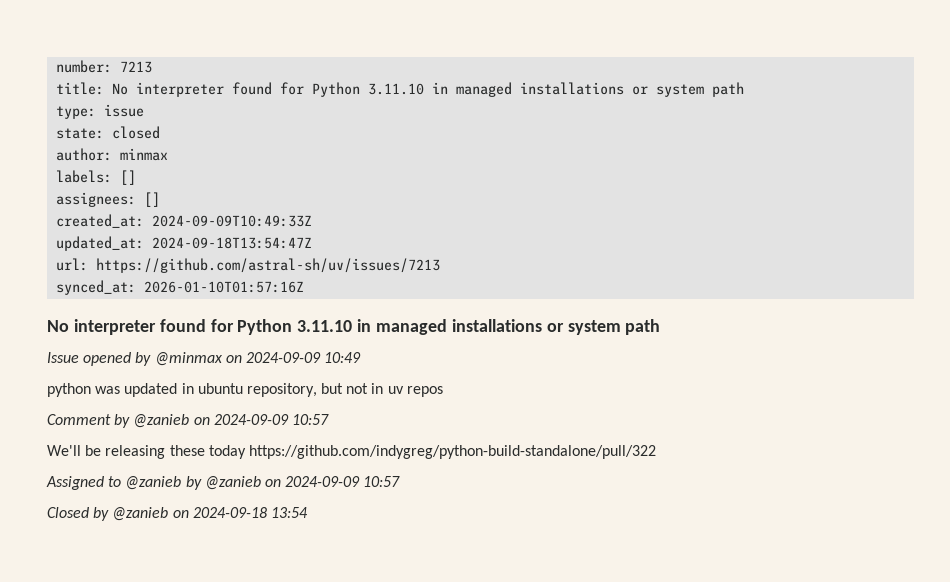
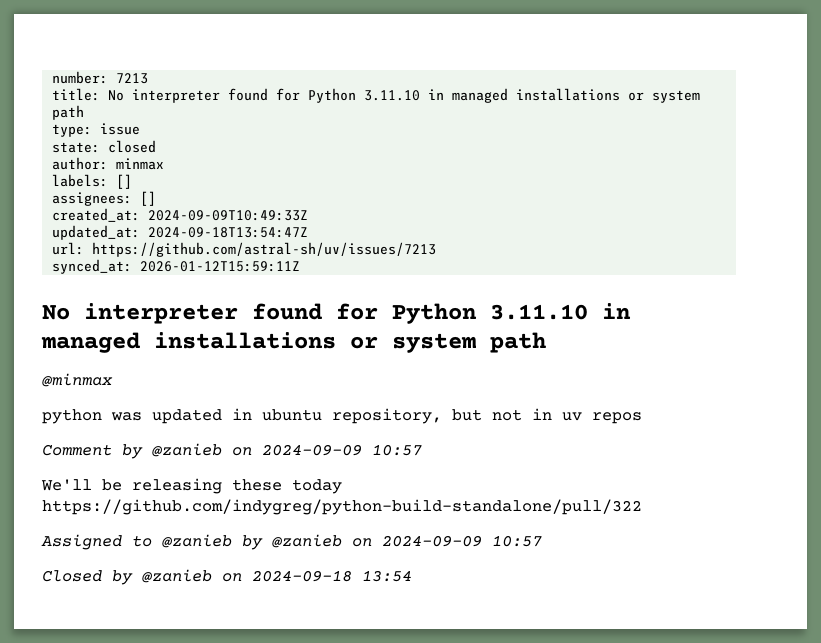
[144,281,305,293] 2026-01-10T01:57:16Z -> [140,261,301,272] 2026-01-12T15:59:11Z
[47,352,362,366] Issue opened by @minmax on 2024-09-09 10:49 -> [42,373,113,387] @minmax

